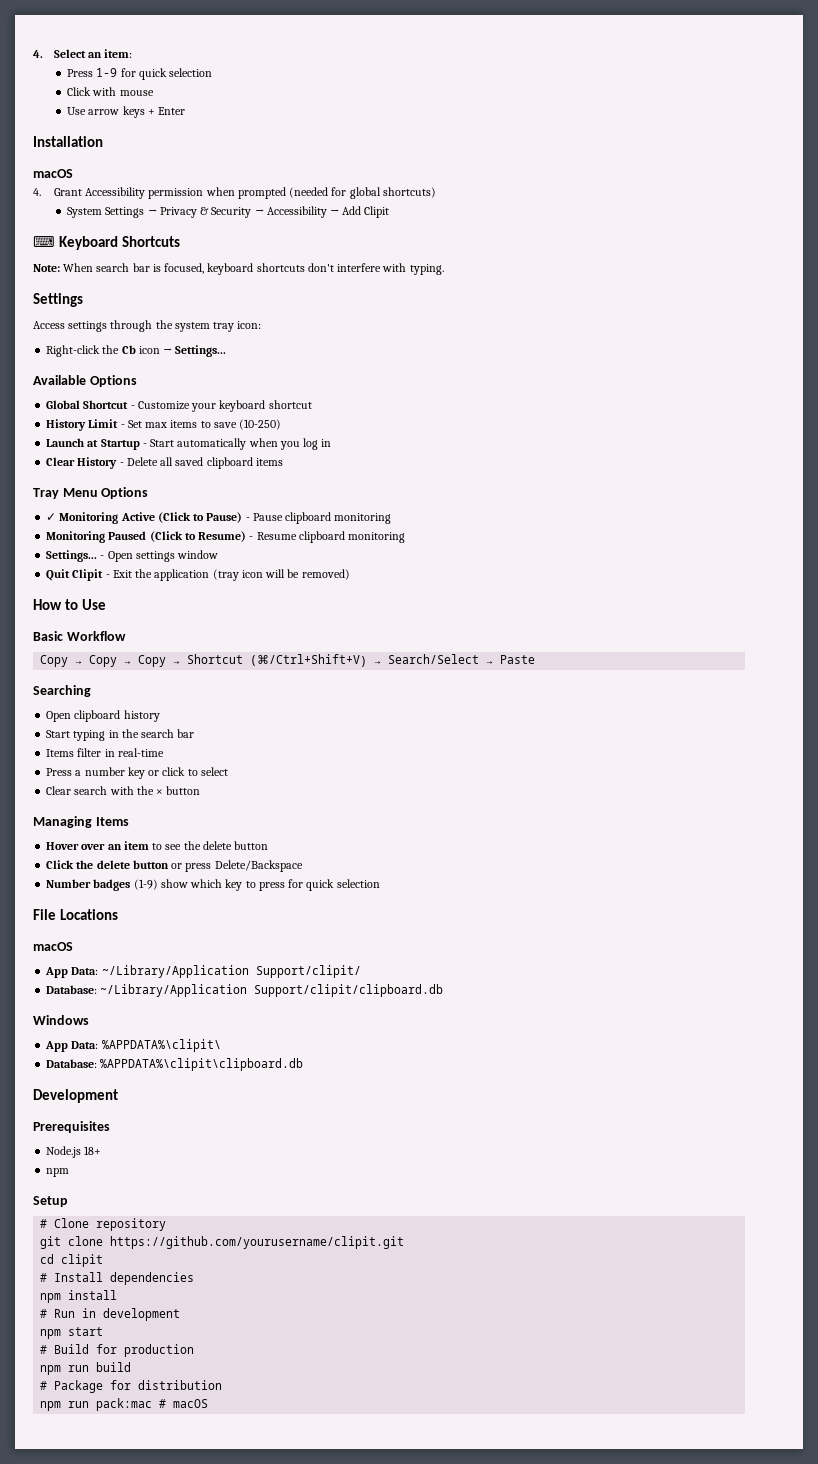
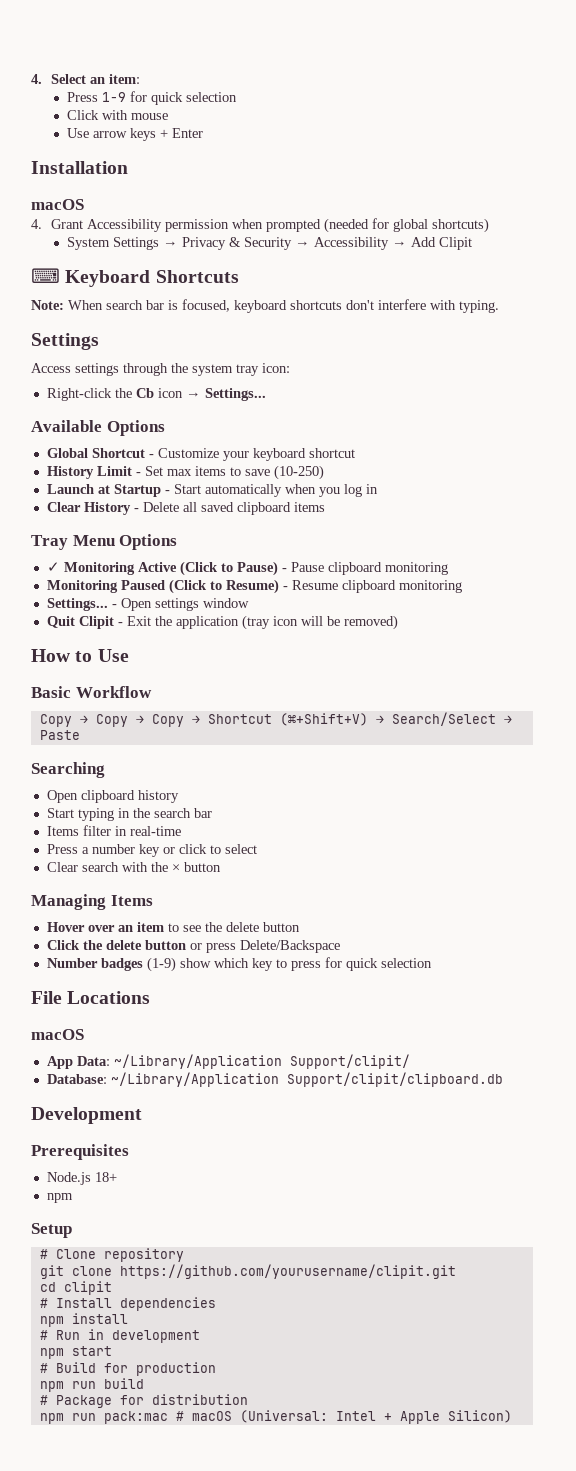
[250,654,368,667] (⌘/Ctrl+Shift+V) -> [279,713,368,726] (⌘+Shift+V)
[33,1015,89,1025] [45,1039,221,1052] [46,1058,304,1071] // Windows // App Data: %APPDATA%\clipit\ // Database: %APPDATA%\clipit\clipboard.db -> (503, 1079) none
(209, 1403) none -> [239,1410,512,1424] (Universal: Intel + Apple Silicon)

